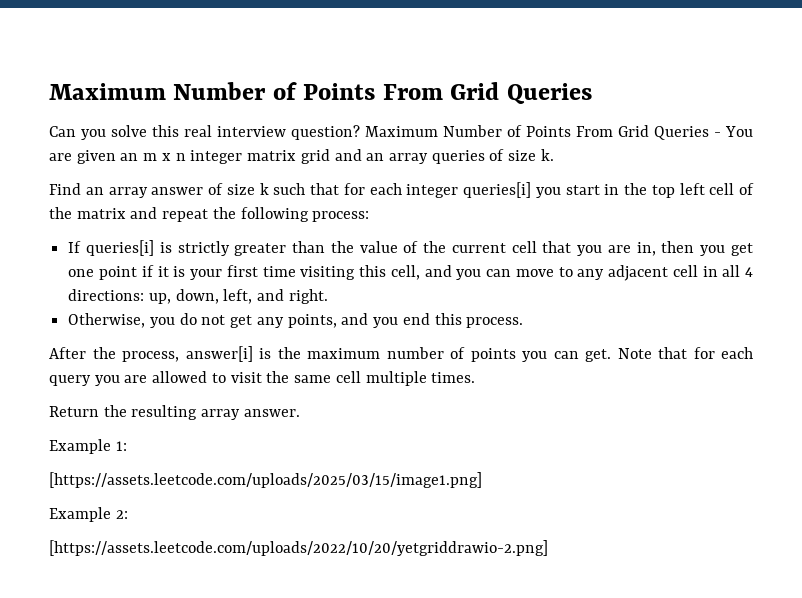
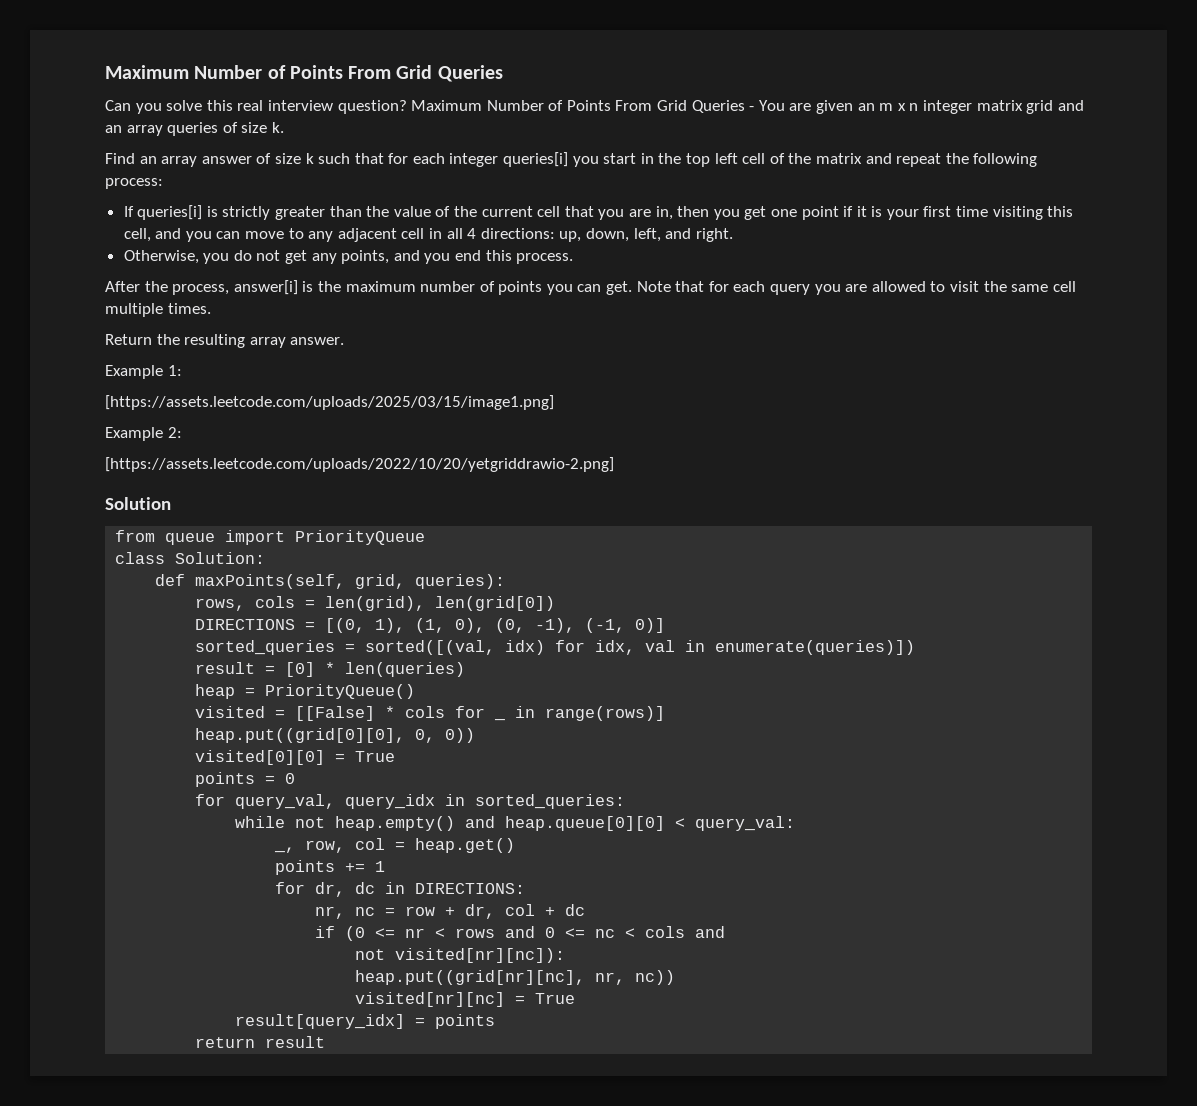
(548, 548) none -> [105,497,171,510] [115,530,426,545] [115,552,266,564] [155,574,506,589] [195,596,556,611] [195,618,666,633] [195,640,916,655] [195,662,466,677] [195,684,416,699] [195,706,486,721] [494,718,506,721] [515,706,666,721] [195,728,476,743] [195,750,396,765] [195,772,296,787] [195,794,626,809] [235,816,796,831] [274,838,516,853] [275,860,386,875] [275,882,526,897] [315,904,586,919] [315,926,726,941] [355,948,566,963] [355,970,676,985] [355,992,576,1007] [235,1014,496,1029] [195,1036,326,1048] // Solution // from queue import PriorityQueue // class Solution: // def maxPoints(self, grid, queries): // rows, cols = len(grid), len(grid[0]) // DIRECTIONS = [(0, 1), (1, 0), (0, -1), (-1, 0)] // sorted_queries = sorted([(val, idx) for idx, val in enumerate(queries)]) // result = [0] * len(queries) // heap = PriorityQueue() // visited = [[False] * cols for _ in range(rows)] // heap.put((grid[0][0], 0, 0)) // visited[0][0] = True // points = 0 // for query_val, query_idx in sorted_queries: // while not heap.empty() and heap.queue[0][0] < query_val: // _, row, col = heap.get() // points += 1 // for dr, dc in DIRECTIONS: // nr, nc = row + dr, col + dc // if (0 <= nr < rows and 0 <= nc < cols and // not visited[nr][nc]): // heap.put((grid[nr][nc], nr, nc)) // visited[nr][nc] = True // result[query_idx] = points // return result

